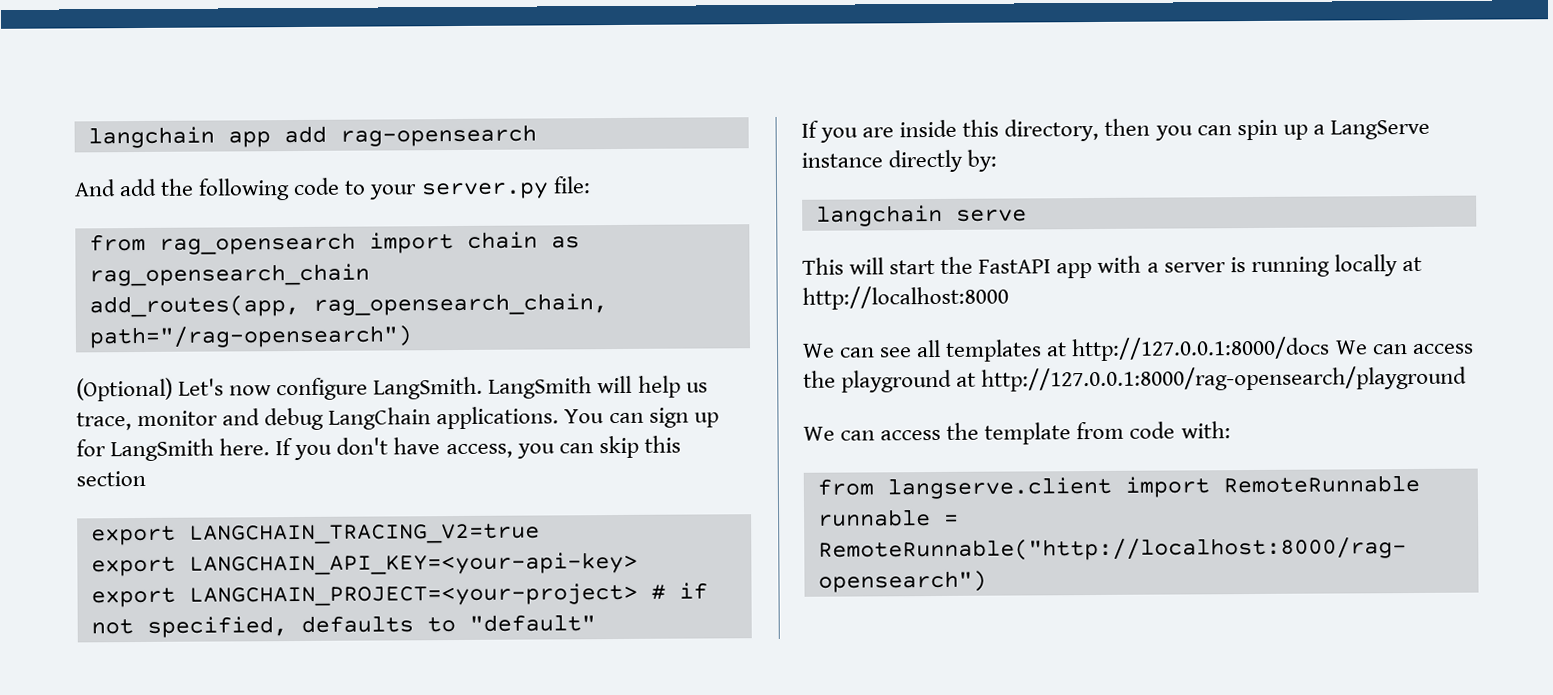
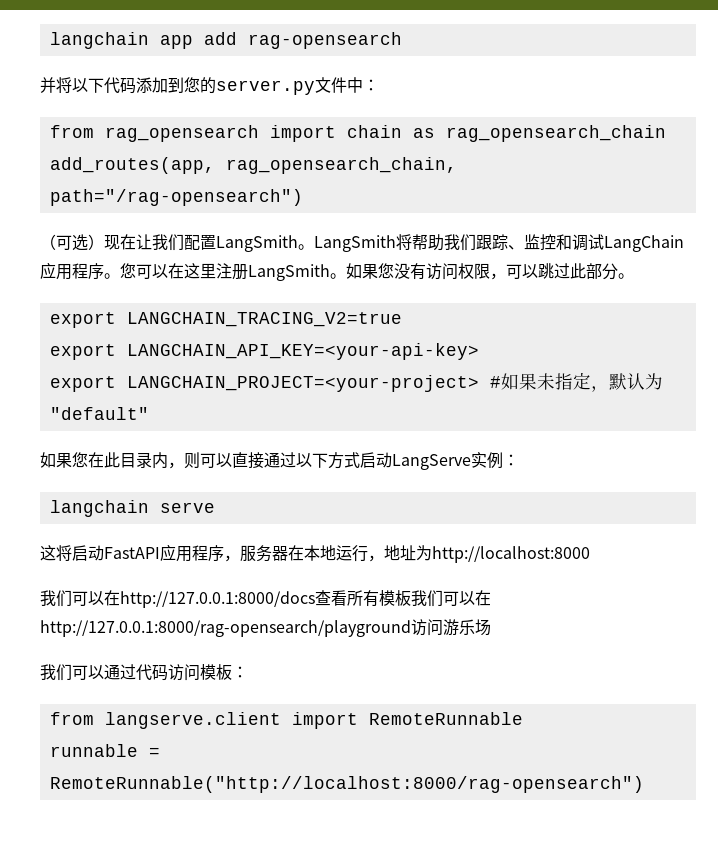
[74,176,591,201] And add the following code to your server.py file: -> [40,77,379,95] 并将以下代码添加到您的server.py文件中：
[76,375,708,402] [76,406,719,431] [76,435,681,462] [76,470,146,487] (Optional) Let's now configure LangSmith. LangSmith will help us trace, monitor and debug LangChain applications. You can sign up for LangSmith here. If you don't have access, you can skip this section -> [40,234,684,252] [40,262,634,281] （可选）现在让我们配置LangSmith。LangSmith将帮助我们跟踪、监控和调试LangChain应用程序。您可以在这里注册LangSmith。如果您没有访问权限，可以跳过此部分。
[678,582,708,600] [90,614,596,638] [801,118,1430,143] [801,149,998,173] [815,204,1027,227] [802,254,1422,279] [802,285,1009,310] [802,336,1474,362] [803,365,1468,393] [803,421,1231,445] if not specified, defaults to "default" // If you are inside this directory, then you can spin up a LangServe instance directly by: // langchain serve // This will start the FastAPI app with a server is running locally at http://localhost:8000 // We can see all templates at http://127.0.0.1:8000/docs We can access the playground at http://127.0.0.1:8000/rag-opensearch/playground // We can access the template from code with: -> [500,372,663,392] [49,407,149,420] [40,452,519,470] [49,500,215,517] [40,544,590,563] [40,590,491,608] [40,619,491,637] [40,664,248,681] 如果未指定，默认为"default" // 如果您在此目录内，则可以直接通过以下方式启动LangServe实例： // langchain serve // 这将启动FastAPI应用程序，服务器在本地运行，地址为http://localhost:8000 // 我们可以在http://127.0.0.1:8000/docs查看所有模板我们可以在http://127.0.0.1:8000/rag-opensearch/playground访问游乐场 // 我们可以通过代码访问模板：

